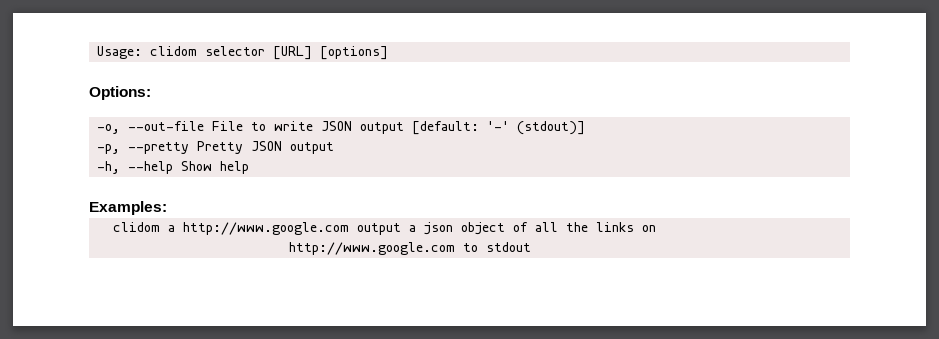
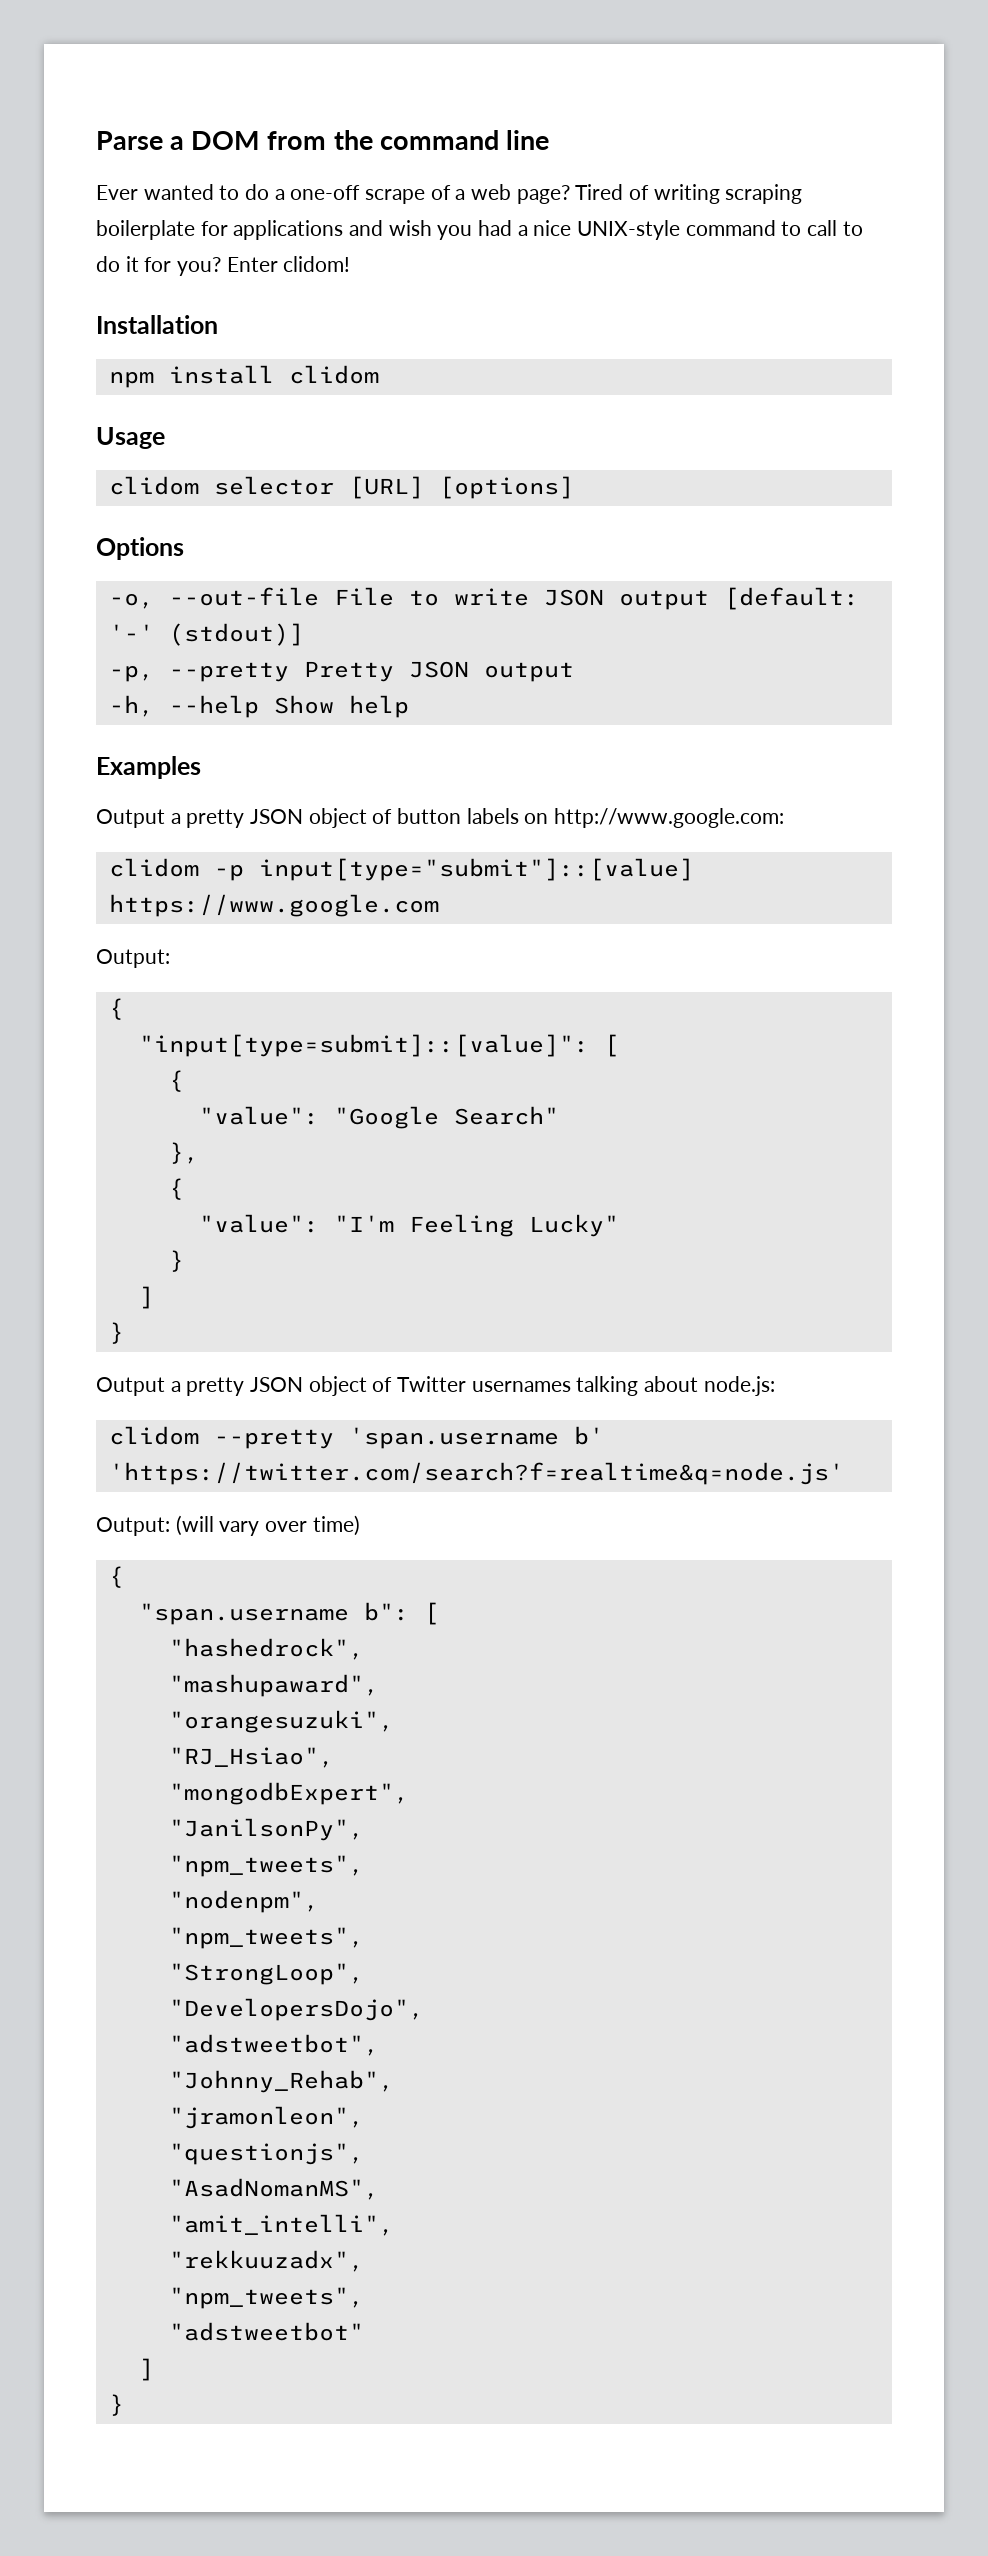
[97,46,143,59] Usage: -> [96,130,549,150] [96,184,803,204] [96,220,863,240] [96,256,351,276] [96,315,218,334] [108,365,379,388] [96,427,165,449] Parse a DOM from the command line // Ever wanted to do a one-off scrape of a web page? Tired of writing scraping boilerplate for applications and wish you had a nice UNIX-style command to call to do it for you? Enter clidom! // Installation // npm install clidom // Usage //
[89,86,151,100] Options: -> [96,537,184,560] Options
[89,201,167,215] [113,222,657,235] [289,242,532,255] Examples: // clidom a http://www.google.com output a json object of all the links on // http://www.google.com to stdout -> [96,756,201,779] [96,808,785,828] [108,858,694,881] [108,894,439,917] [96,949,170,968] [108,998,124,1020] [138,1034,619,1057] [168,1070,184,1092] [198,1106,559,1129] [168,1142,199,1164] [168,1178,184,1200] [198,1214,619,1237] [168,1250,184,1272] [138,1286,154,1309] [108,1322,124,1344] [96,1376,775,1396] [108,1426,604,1449] [108,1462,844,1485] [96,1515,360,1536] [108,1566,124,1588] [138,1602,439,1625] [168,1638,364,1660] [168,1674,379,1697] [168,1710,394,1733] [168,1747,334,1768] [168,1782,409,1805] [168,1818,364,1841] [168,1855,364,1877] [168,1890,319,1913] [168,1927,364,1949] [168,1963,364,1985] [168,1998,424,2021] [168,2034,379,2056] [168,2070,394,2093] [168,2106,364,2129] [168,2143,364,2165] [168,2178,379,2200] [168,2214,394,2236] [168,2250,364,2272] [168,2287,364,2309] [168,2322,364,2341] [138,2358,154,2381] [108,2394,124,2416] Examples // Output a pretty JSON object of button labels on http://www.google.com: // clidom -p input[type="submit"]::[value] https://www.google.com // Output: // { // "input[type=submit]::[value]": [ // { // "value": "Google Search" // }, // { // "value": "I'm Feeling Lucky" // } // ] // } // Output a pretty JSON object of Twitter usernames talking about node.js: // clidom --pretty 'span.username b' 'https://twitter.com/search?f=realtime&q=node.js' // Output: (will vary over time) // { // "span.username b": [ // "hashedrock", // "mashupaward", // "orangesuzuki", // "RJ_Hsiao", // "mongodbExpert", // "JanilsonPy", // "npm_tweets", // "nodenpm", // "npm_tweets", // "StrongLoop", // "DevelopersDojo", // "adstweetbot", // "Johnny_Rehab", // "jramonleon", // "questionjs", // "AsadNomanMS", // "amit_intelli", // "rekkuuzadx", // "npm_tweets", // "adstweetbot" // ] // }

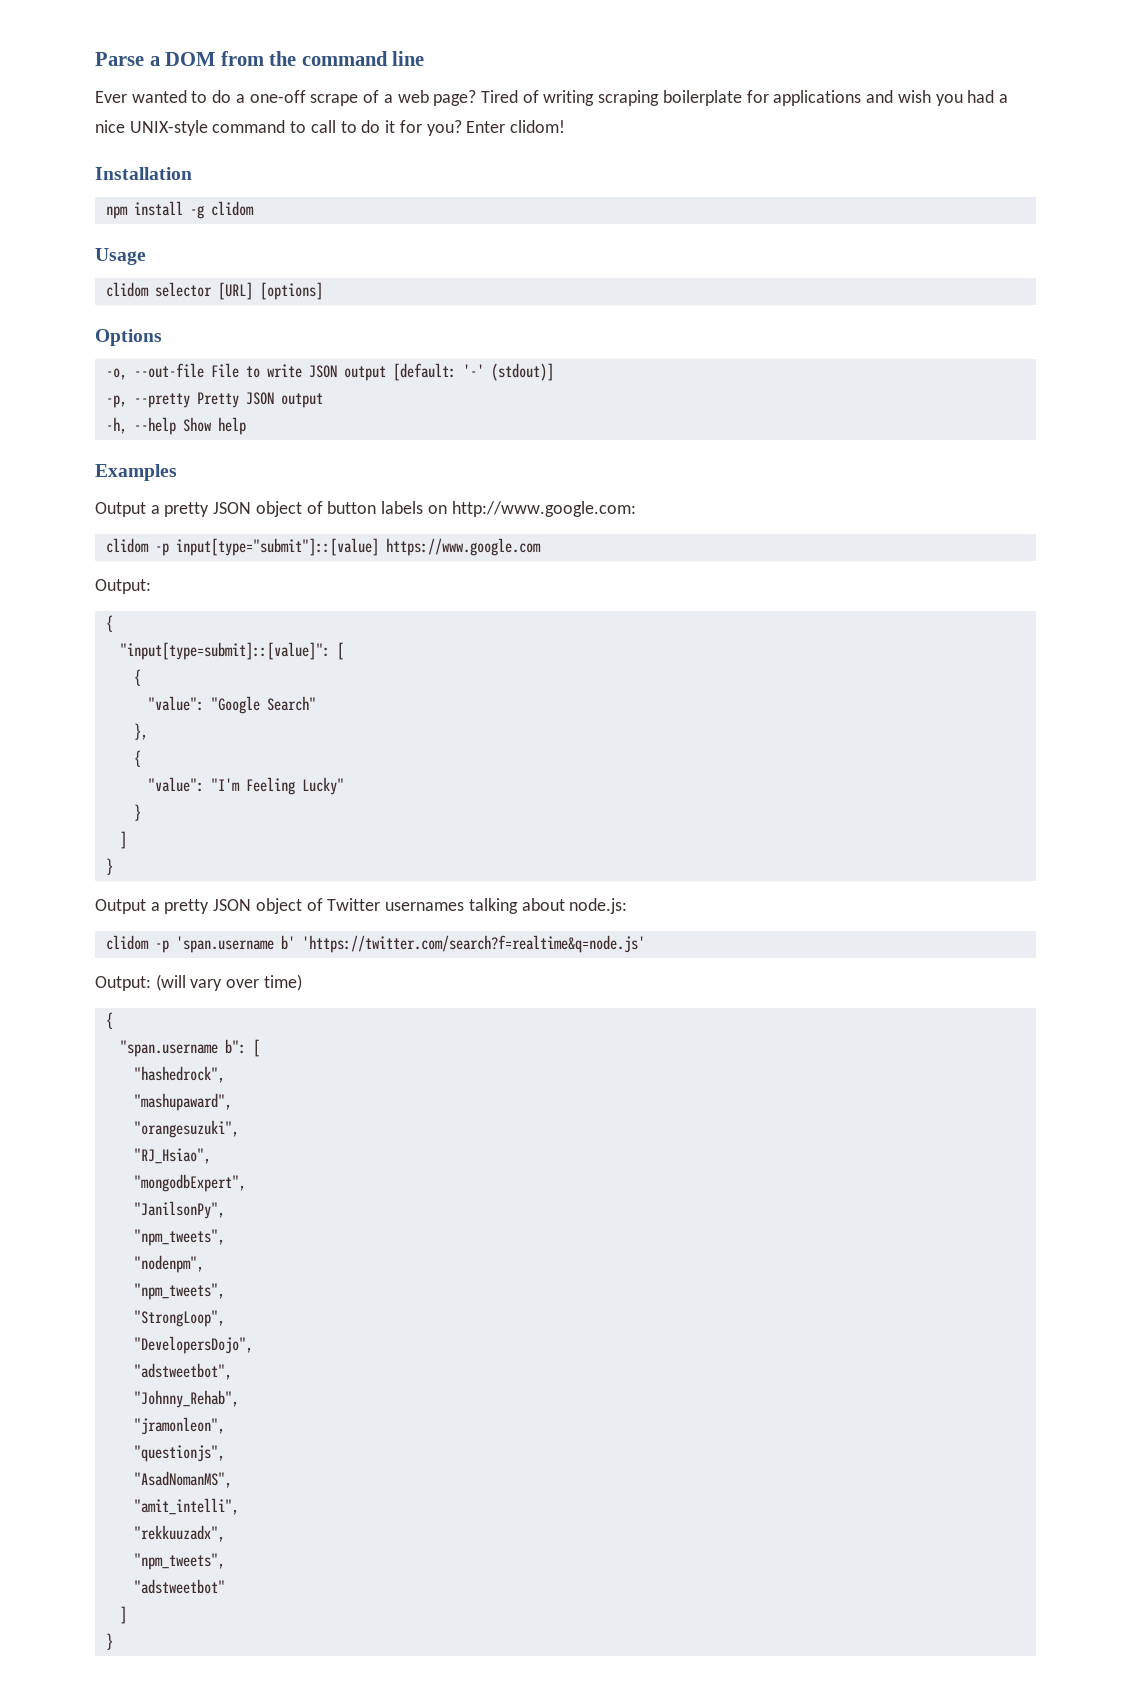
(274, 374) none -> [189,205,204,219] -g
[213,1429,334,1449] --pretty -> [154,940,169,953] -p

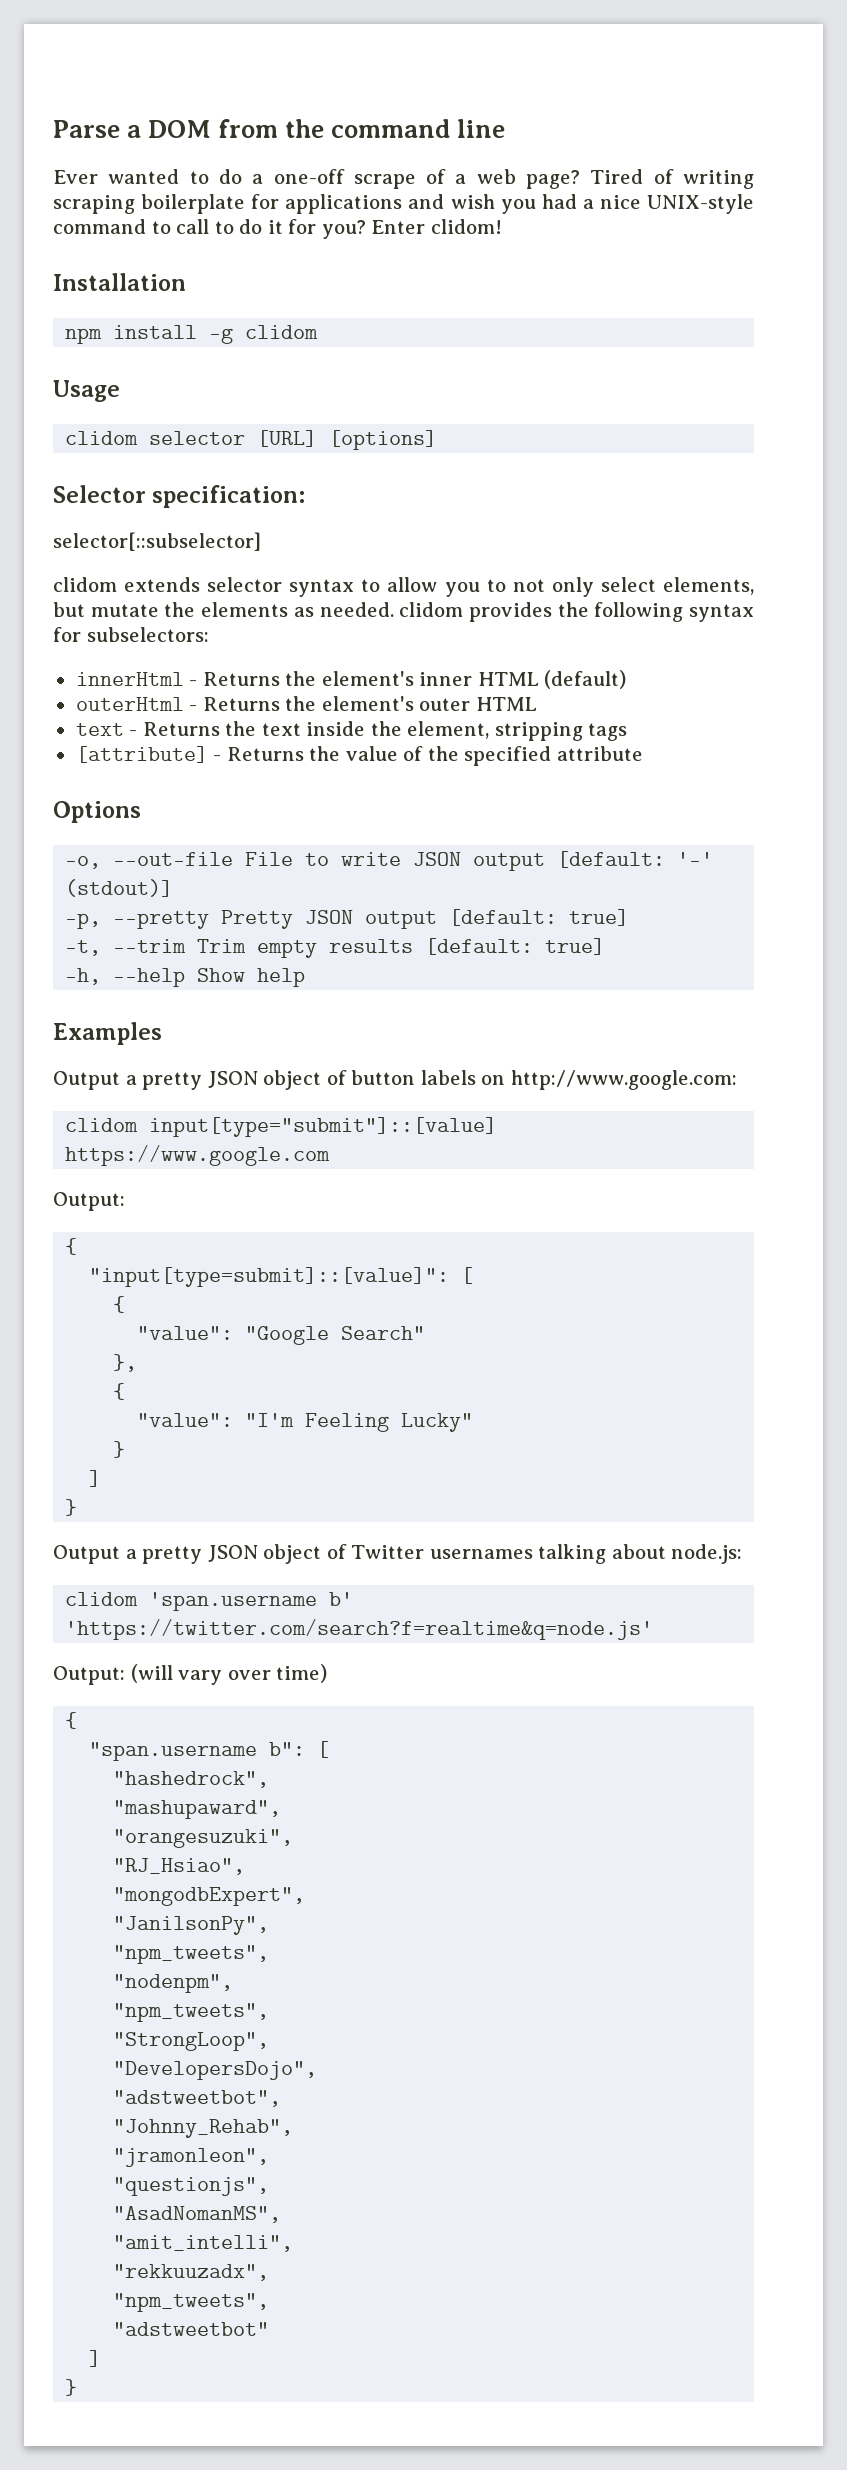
(323, 291) none -> [53,485,306,508] [53,532,261,551] [53,577,754,597] [53,602,754,622] [53,627,209,642] [75,670,627,689] [75,696,537,711] [75,721,628,741] [75,746,643,766] // Selector specification: // selector[::subselector] // clidom extends selector syntax to allow you to not only select elements, but mutate the elements as needed. clidom provides the following syntax for subselectors: // innerHtml - Returns the element's inner HTML (default) // outerHtml - Returns the element's outer HTML // text - Returns the text inside the element, stripping tags // [attribute] - Returns the value of the specified attribute
(323, 400) none -> [449,909,630,926] [65,938,606,958] [default: true] // -t, --trim Trim empty results [default: true]
[154,543,169,556] -p -> (139, 1125) none
[154,940,169,953] -p -> (139, 1599) none

